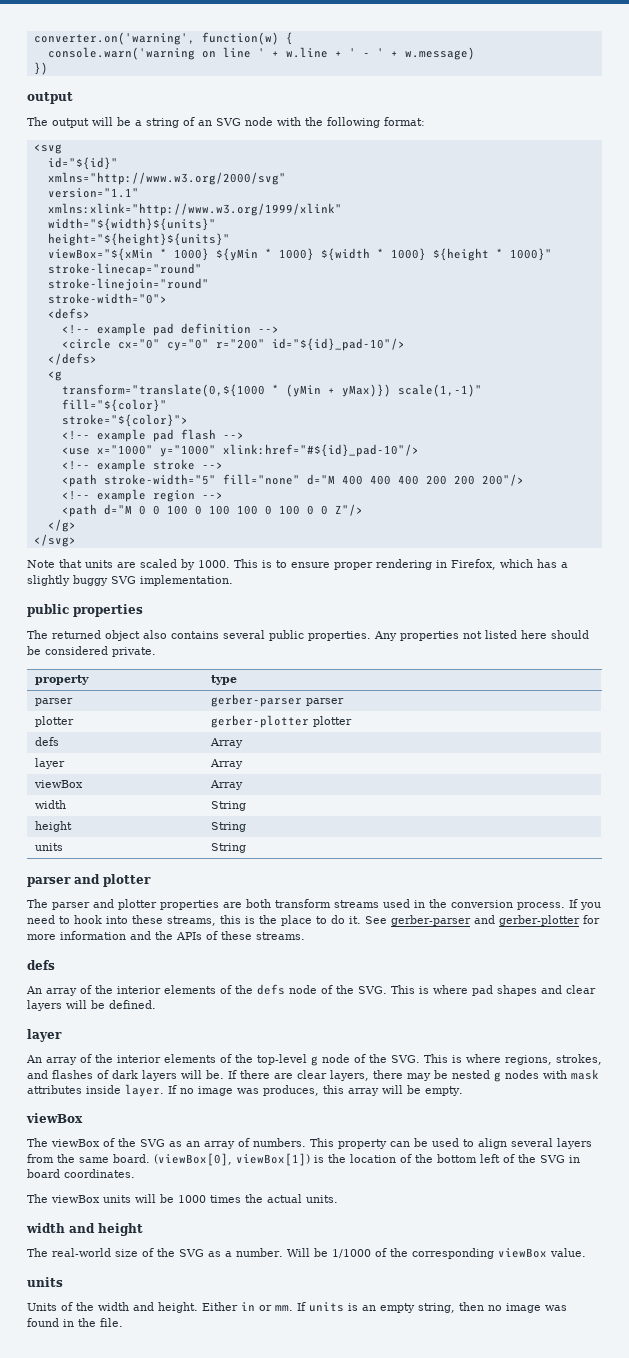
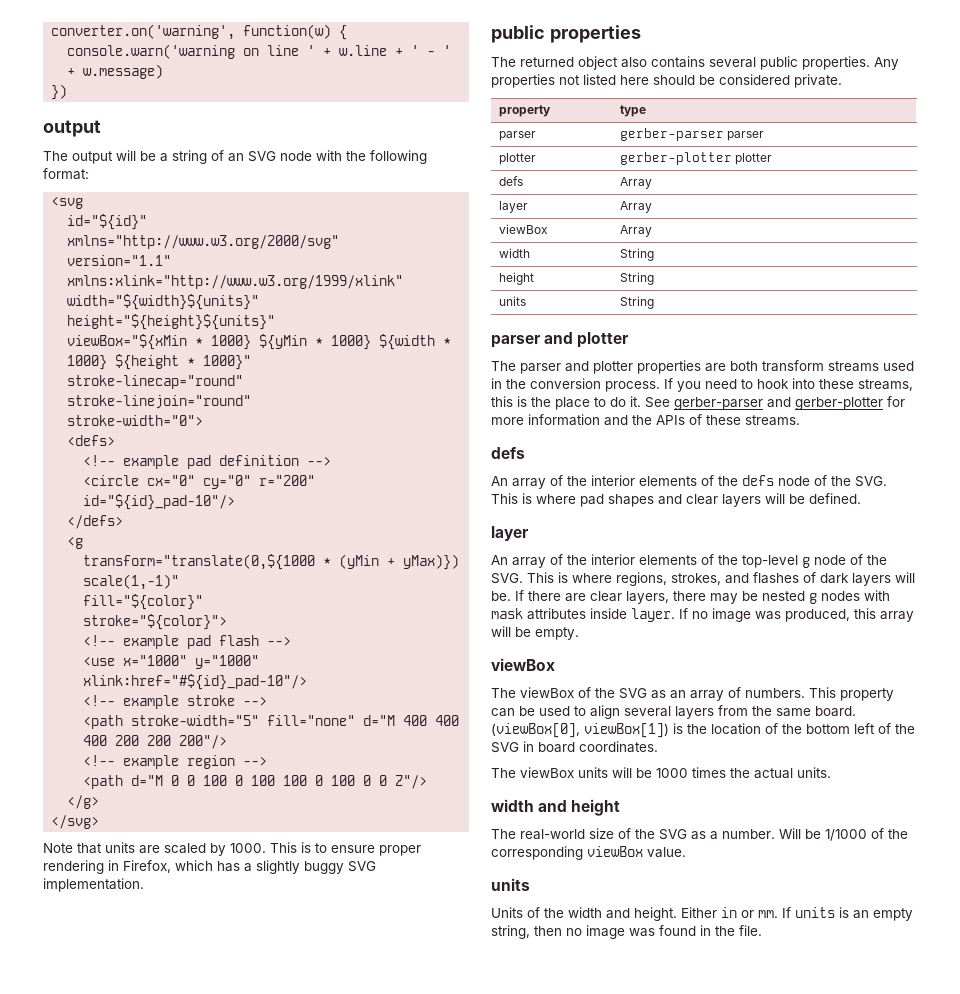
[263,1085,319,1096] produces, -> [785,609,850,622] produced,

